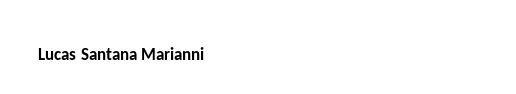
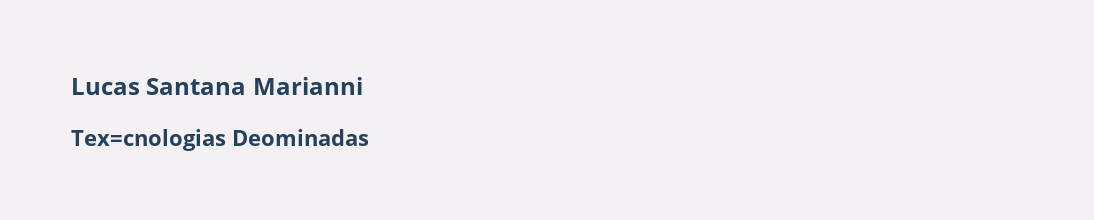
(205, 53) none -> [71,129,369,151] // Tex=cnologias Deominadas

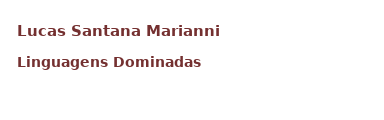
[71,129,369,151] Tex=cnologias Deominadas -> [17,56,201,70] Linguagens Dominadas

